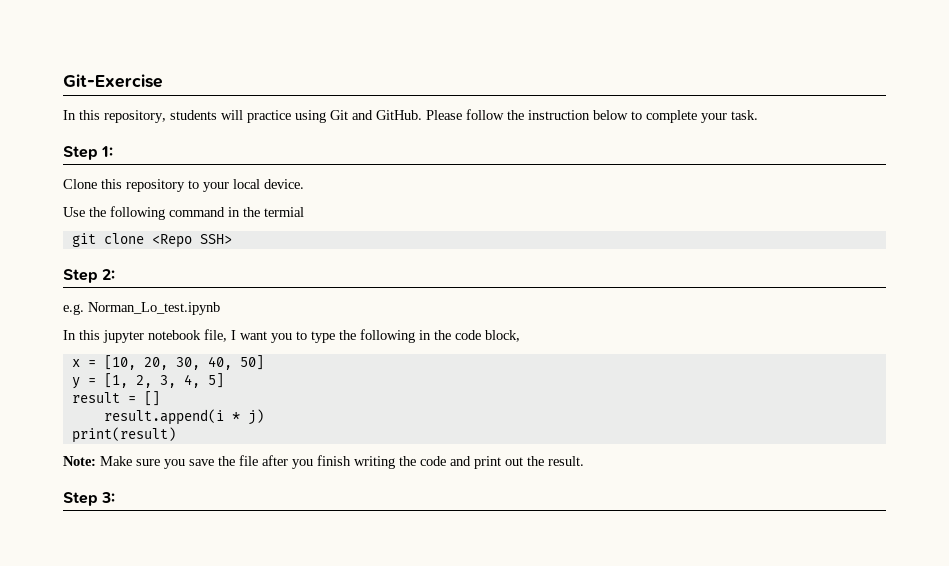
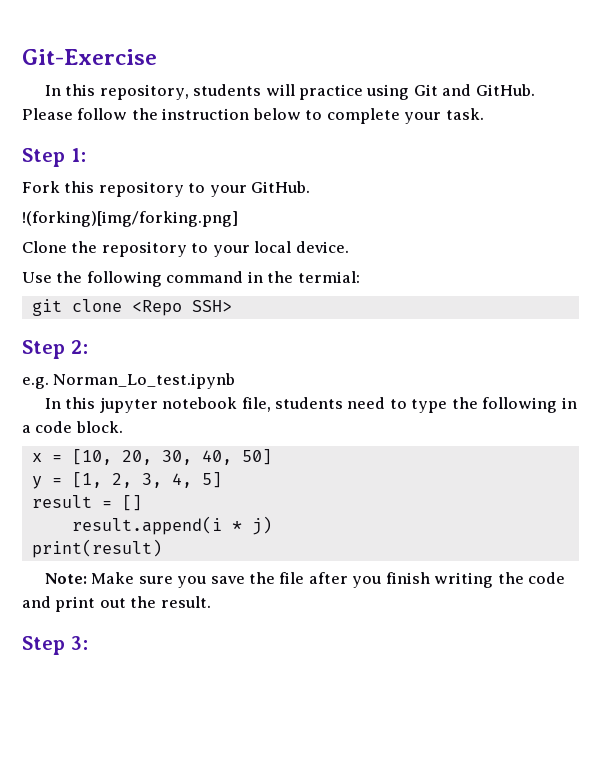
(114, 151) none -> [22,181,311,197] [22,211,238,227] // Fork this repository to your GitHub. // !(forking)[img/forking.png]
[101,179,122,189] this -> [71,241,98,253] the
[264,207,304,217] termial -> [297,271,360,283] termial:
[231,330,292,343] I want you -> [274,397,386,409] students need
[434,330,520,342] the code block, -> [22,421,123,433] a code block.

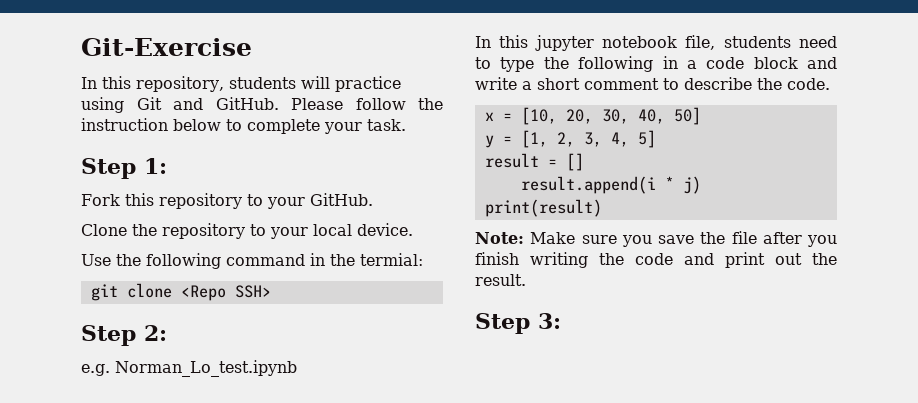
[22,211,238,227] // !(forking)[img/forking.png] -> (373, 199) none
[75,421,123,433] block. -> [753,57,837,69] [475,77,830,90] block and write a short comment to describe the code.

